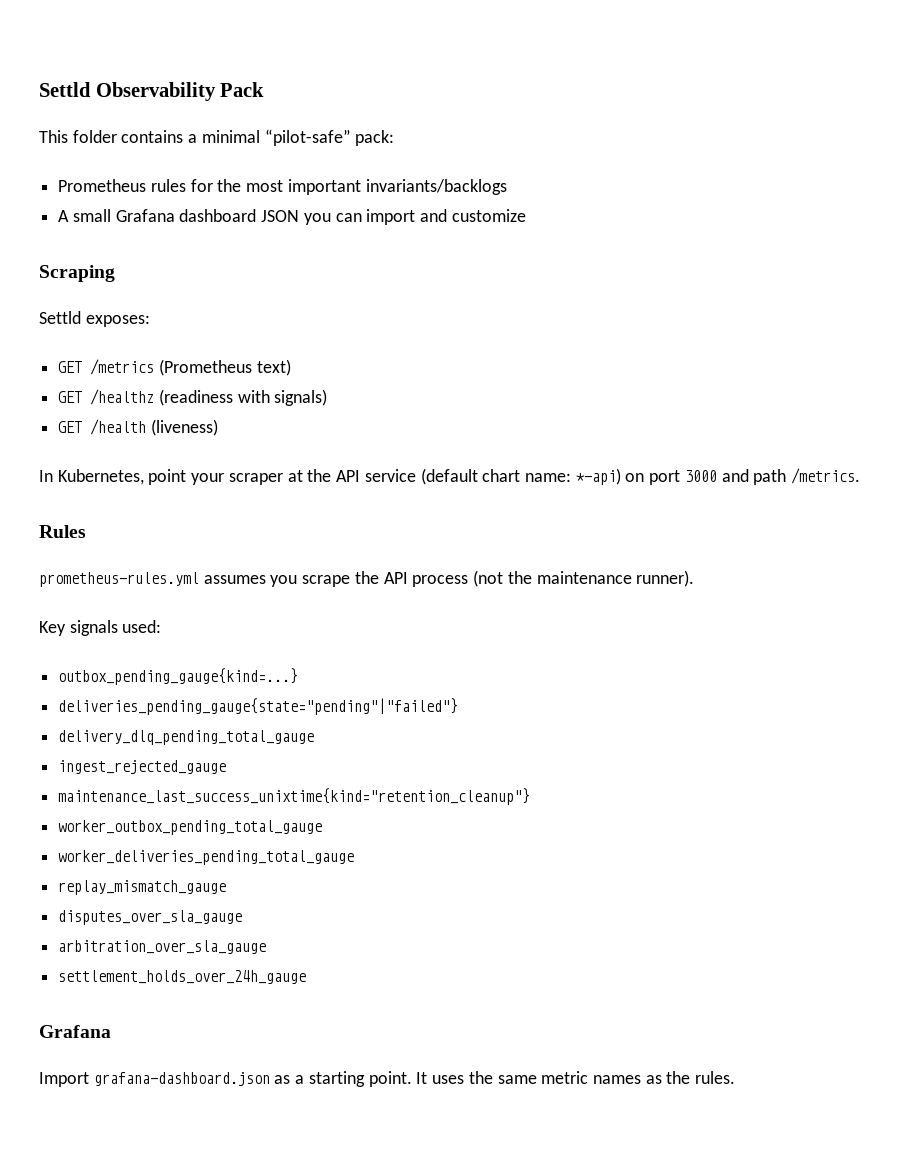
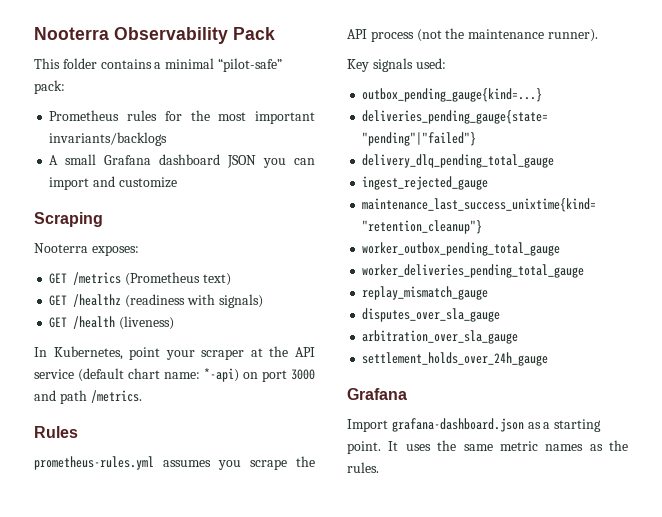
[39,82,91,97] Settld -> [34,27,109,40] Nooterra
[39,311,81,324] Settld -> [34,243,88,253] Nooterra

